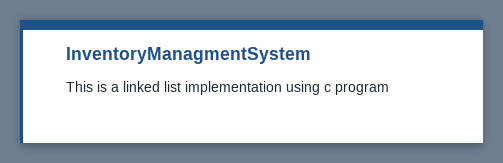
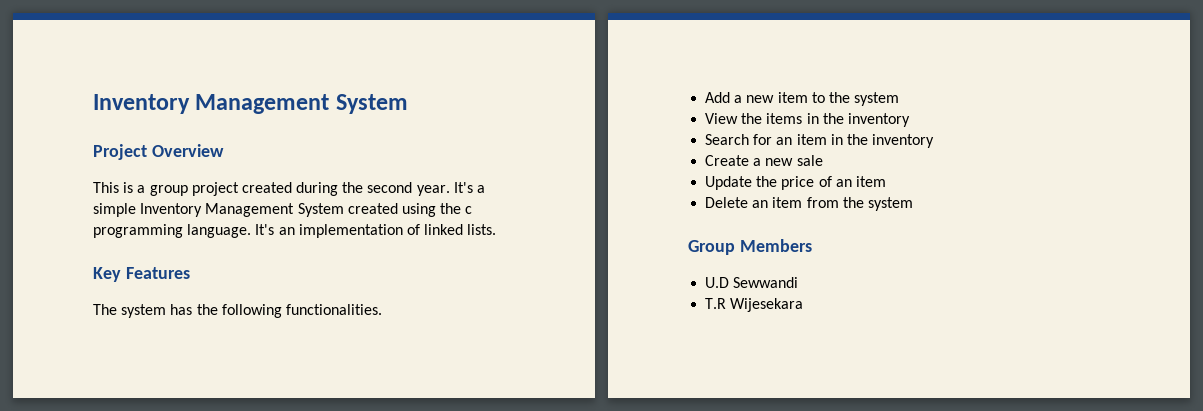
[66,47,311,64] [66,81,389,95] InventoryManagmentSystem // This is a linked list implementation using c program -> [93,94,408,114] [93,144,224,160] [93,182,486,196] [93,203,473,217] [93,224,497,238] [93,267,190,282] [93,304,382,318] [705,92,900,106] [705,113,910,127] [705,134,935,148] [705,155,823,166] [705,176,886,190] [705,197,913,211] [688,239,812,255] [705,277,799,288] [705,298,804,312] Inventory Management System // Project Overview // This is a group project created during the second year. It's a simple Inventory Management System created using the c programming language. It's an implementation of linked lists. // Key Features // The system has the following functionalities. // Add a new item to the system // View the items in the inventory // Search for an item in the inventory // Create a new sale // Update the price of an item // Delete an item from the system // Group Members // U.D Sewwandi // T.R Wijesekara

